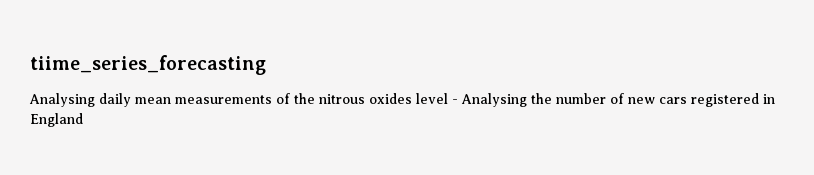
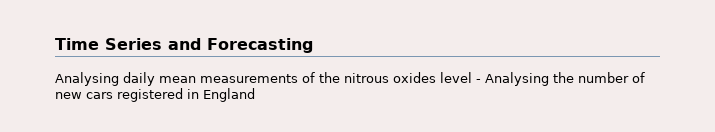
[30,55,266,75] tiime_series_forecasting -> [55,38,313,53] Time Series and Forecasting

